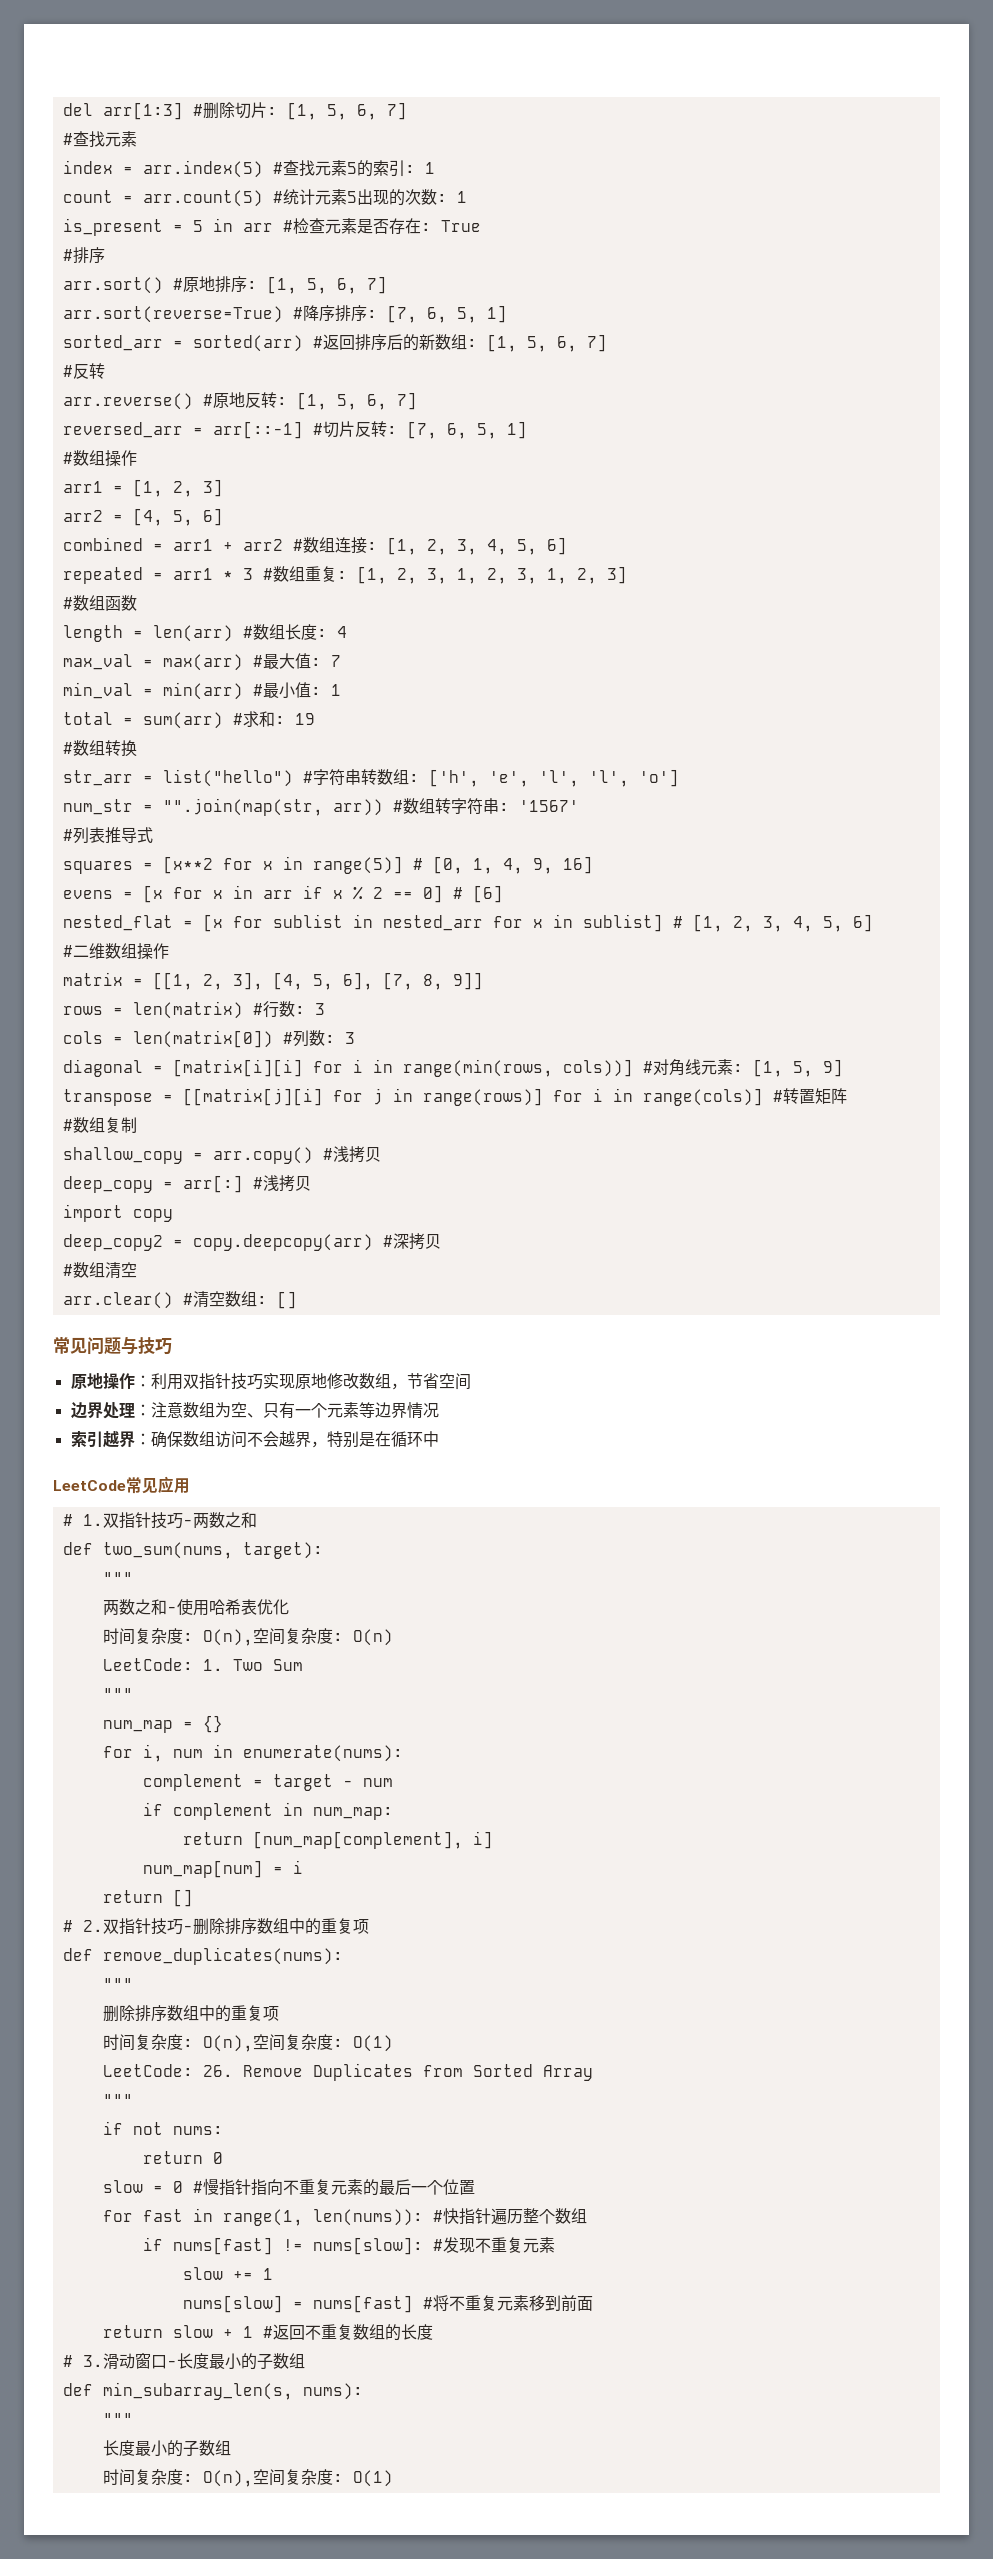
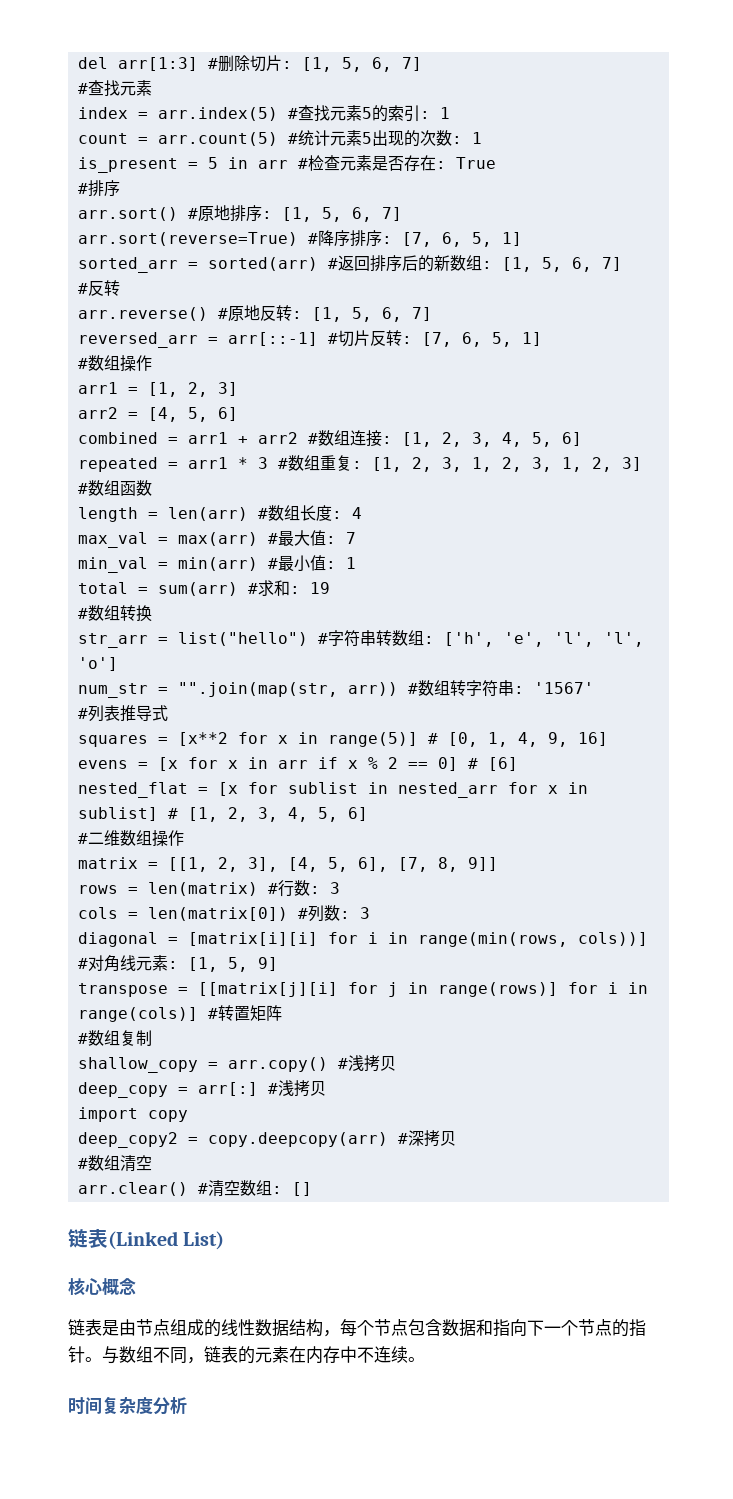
[53,1336,172,1355] [70,1373,471,1390] [70,1402,439,1419] [70,1431,439,1448] [53,1476,190,1494] [62,1512,257,1529] [62,1542,323,1559] [102,1572,133,1584] [102,1599,289,1616] [102,1628,393,1646] [102,1658,303,1671] [102,1688,133,1700] [102,1715,223,1733] [102,1744,403,1762] [142,1774,393,1791] [142,1802,393,1820] [182,1831,493,1849] [142,1860,303,1878] [102,1889,193,1907] [62,1918,369,1935] [62,1947,343,1965] [102,1978,133,1990] [102,2005,279,2022] [102,2034,393,2052] [102,2063,593,2081] [102,2094,133,2106] [102,2121,223,2135] [142,2151,223,2164] [102,2178,475,2196] [102,2208,587,2226] [142,2237,555,2255] [182,2267,273,2280] [182,2295,593,2313] [102,2324,433,2341] [62,2353,305,2370] [62,2382,363,2400] [102,2413,133,2425] [102,2440,231,2457] [102,2469,393,2487] 常见问题与技巧 // 原地操作：利用双指针技巧实现原地修改数组，节省空间 // 边界处理：注意数组为空、只有一个元素等边界情况 // 索引越界：确保数组访问不会越界，特别是在循环中 // LeetCode常见应用 // # 1.双指针技巧-两数之和 // def two_sum(nums, target): // """ // 两数之和-使用哈希表优化 // 时间复杂度: O(n),空间复杂度: O(n) // LeetCode: 1. Two Sum // """ // num_map = {} // for i, num in enumerate(nums): // complement = target - num // if complement in num_map: // return [num_map[complement], i] // num_map[num] = i // return [] // # 2.双指针技巧-删除排序数组中的重复项 // def remove_duplicates(nums): // """ // 删除排序数组中的重复项 // 时间复杂度: O(n),空间复杂度: O(1) // LeetCode: 26. Remove Duplicates from Sorted Array // """ // if not nums: // return 0 // slow = 0 #慢指针指向不重复元素的最后一个位置 // for fast in range(1, len(nums)): #快指针遍历整个数组 // if nums[fast] != nums[slow]: #发现不重复元素 // slow += 1 // nums[slow] = nums[fast] #将不重复元素移到前面 // return slow + 1 #返回不重复数组的长度 // # 3.滑动窗口-长度最小的子数组 // def min_subarray_len(s, nums): // """ // 长度最小的子数组 // 时间复杂度: O(n),空间复杂度: O(1) -> [68,1228,225,1250] [68,1278,136,1296] [68,1319,646,1337] [68,1346,425,1364] [68,1396,187,1415] 链表(Linked List) // 核心概念 // 链表是由节点组成的线性数据结构，每个节点包含数据和指向下一个节点的指针。与数组不同，链表的元素在内存中不连续。 // 时间复杂度分析

